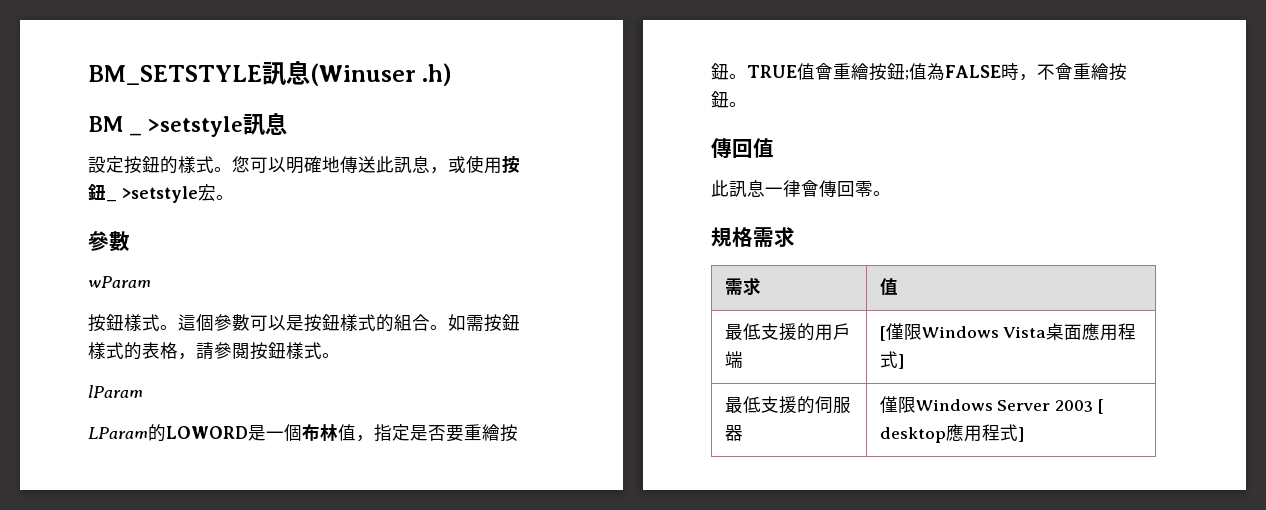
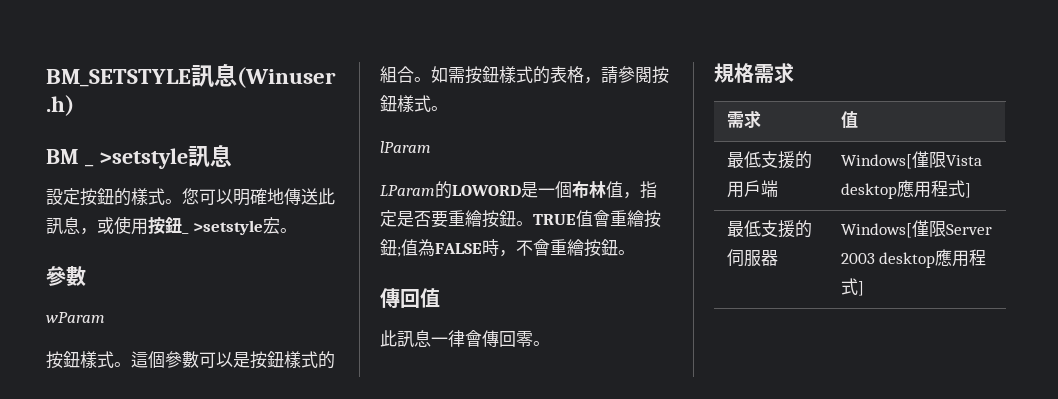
[879,323,1083,341] [僅限Windows Vista桌面 -> [840,151,982,169] [840,183,897,199] Windows[僅限Vista desktop
[879,396,993,413] 僅限Windows -> [840,220,946,238] Windows[僅限
[1097,399,1104,414] [ -> (875, 258) none

